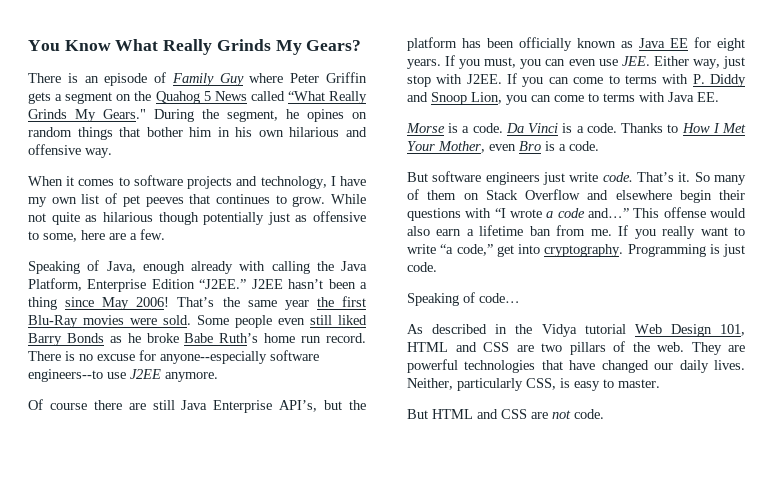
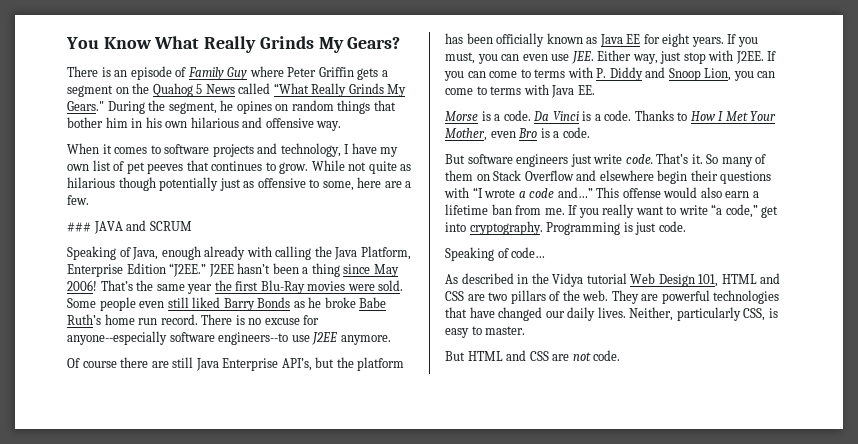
(165, 234) none -> [67,220,192,234] // ### JAVA and SCRUM

